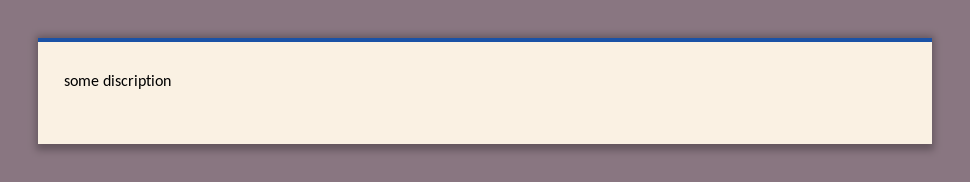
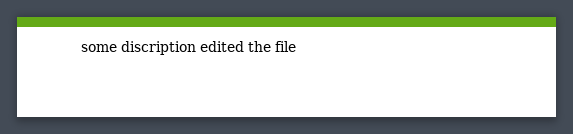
(172, 82) none -> [200,41,296,52] edited the file

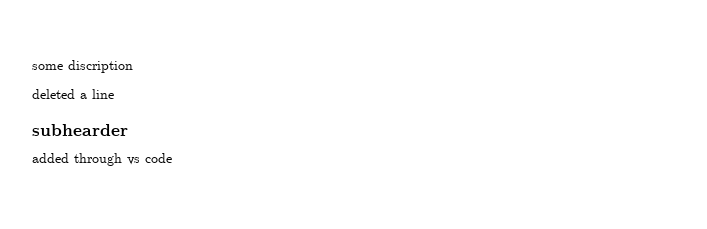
[200,41,296,52] edited the file -> [32,89,114,99] [32,124,128,136] [32,153,172,166] // deleted a line // subhearder // added through vs code

